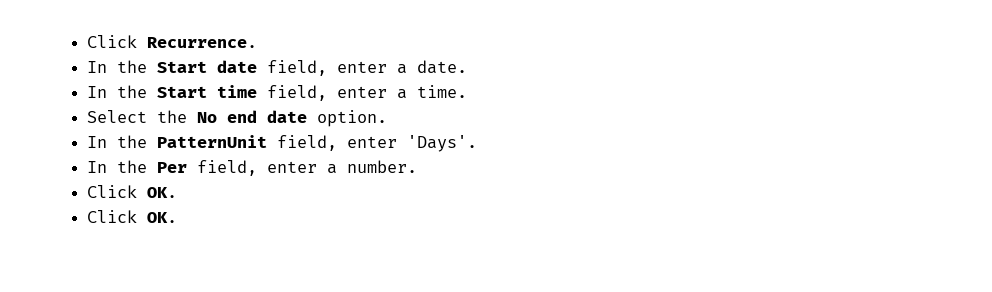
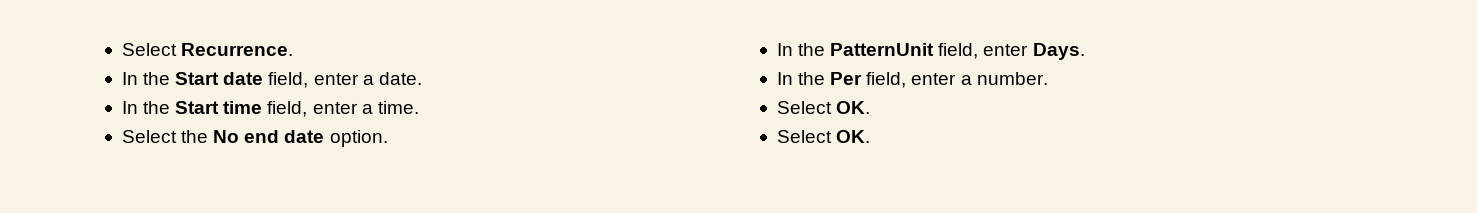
[87,35,138,48] Click -> [121,43,177,56] Select
[407,135,478,152] 'Days'. -> [1032,43,1085,60] Days.
[87,185,138,198] Click -> [776,101,832,114] Select
[87,210,138,223] Click -> [776,130,832,143] Select

